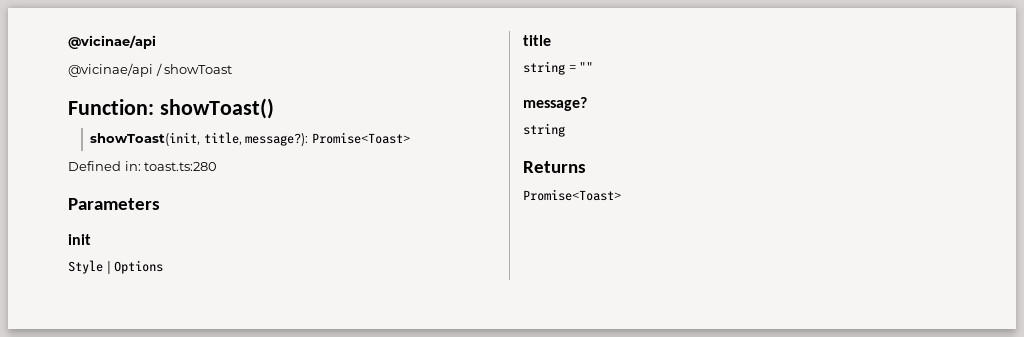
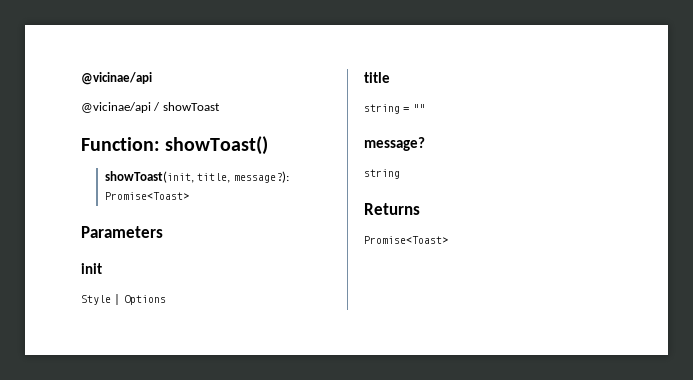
[68,161,218,171] // Defined in: toast.ts:280 -> (189, 196) none

